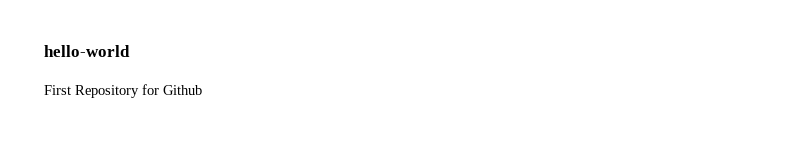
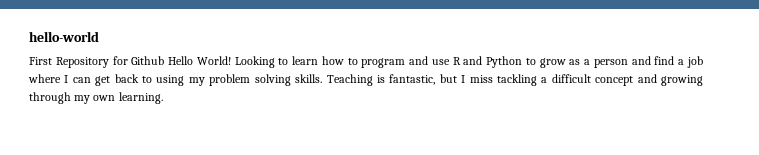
(202, 90) none -> [168,56,703,68] [28,74,703,86] [29,92,163,104] Hello World! Looking to learn how to program and use R and Python to grow as a person and find a job where I can get back to using my problem solving skills. Teaching is fantastic, but I miss tackling a difficult concept and growing through my own learning.

